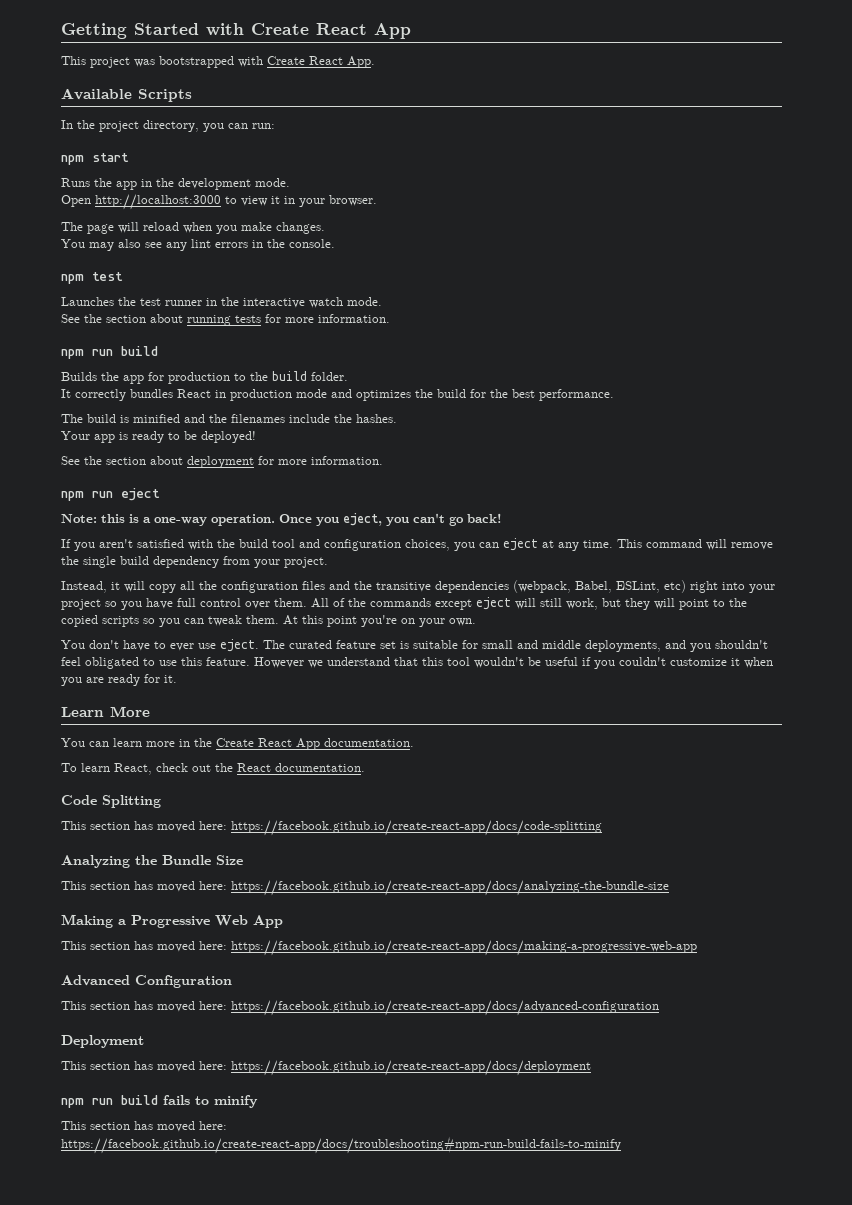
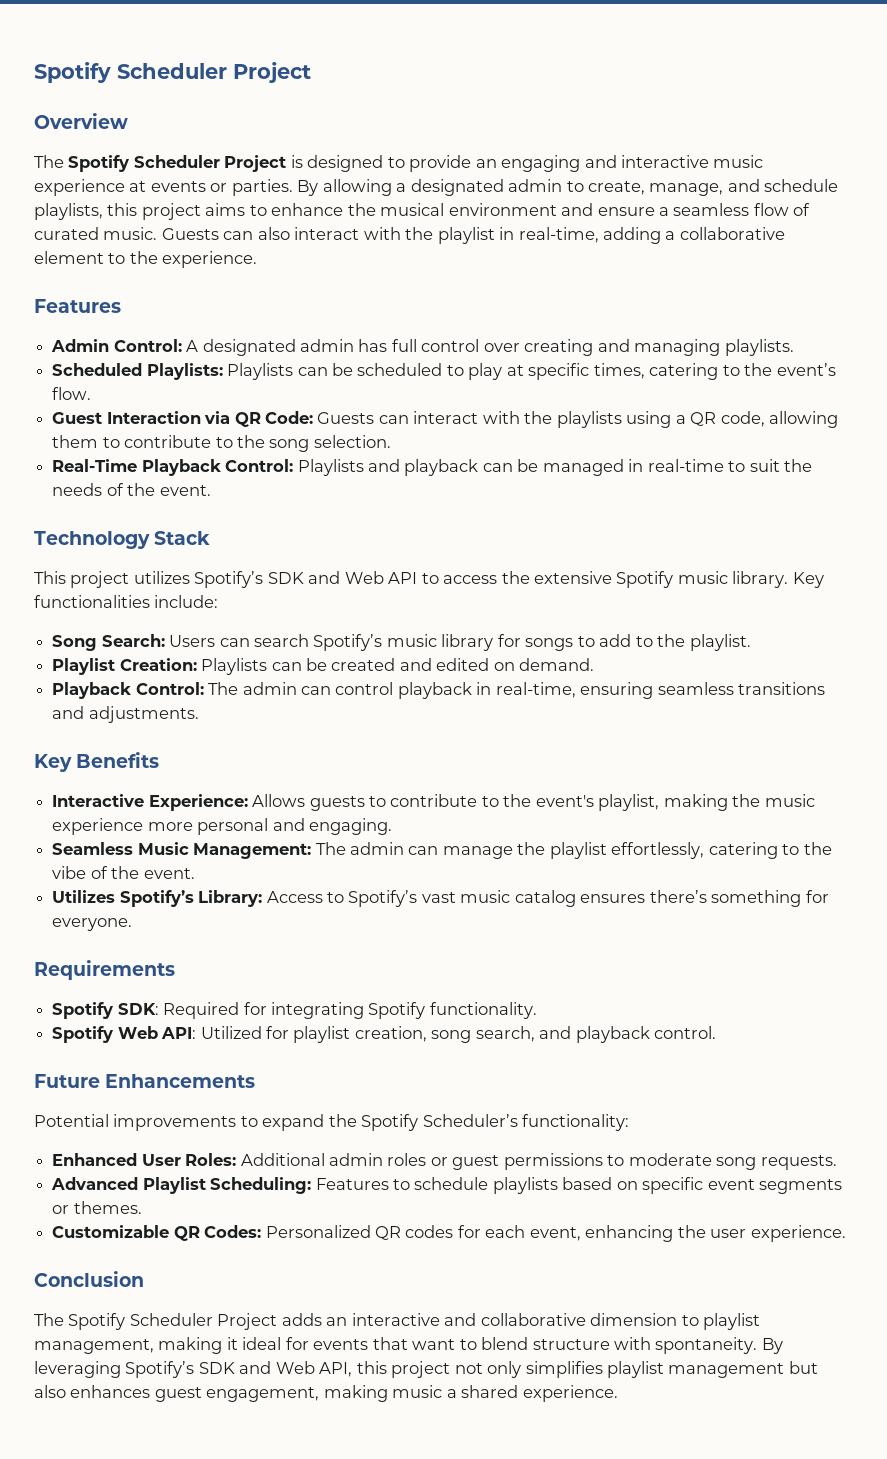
[61,23,411,39] [61,56,375,68] [61,88,192,102] [61,120,275,132] [61,153,129,165] [61,178,290,190] [61,194,377,210] [61,222,325,234] [61,239,335,251] [61,272,123,284] [61,297,382,308] [61,314,390,326] [61,346,158,359] [61,371,348,384] [61,389,614,401] [61,414,397,423] [61,431,256,443] [61,456,383,468] [61,488,160,501] [61,513,502,526] [61,538,773,551] [61,556,328,568] [61,580,775,593] [61,597,747,610] [61,615,476,627] [61,639,768,652] [61,657,773,669] [61,674,177,686] [61,706,150,717] [61,738,414,750] [61,763,365,775] [61,795,161,808] [61,820,602,836] [61,855,243,868] [61,880,669,896] [61,914,283,928] [61,940,697,956] [61,975,232,988] [61,1000,659,1016] [61,1035,144,1048] [61,1060,591,1076] [61,1095,258,1108] [61,1121,227,1132] [61,1136,621,1154] Getting Started with Create React App // This project was bootstrapped with Create React App. // Available Scripts // In the project directory, you can run: // npm start // Runs the app in the development mode. // Open http://localhost:3000 to view it in your browser. // The page will reload when you make changes. // You may also see any lint errors in the console. // npm test // Launches the test runner in the interactive watch mode. // See the section about running tests for more information. // npm run build // Builds the app for production to the build folder. // It correctly bundles React in production mode and optimizes the build for the best performance. // The build is minified and the filenames include the hashes. // Your app is ready to be deployed! // See the section about deployment for more information. // npm run eject // Note: this is a one-way operation. Once you eject, you can't go back! // If you aren't satisfied with the build tool and configuration choices, you can eject at any time. This command will remove the single build dependency from your project. // Instead, it will copy all the configuration files and the transitive dependencies (webpack, Babel, ESLint, etc) right into your project so you have full control over them. All of the commands except eject will still work, but they will point to the copied scripts so you can tweak them. At this point you're on your own. // You don't have to ever use eject. The curated feature set is suitable for small and middle deployments, and you shouldn't feel obligated to use this feature. However we understand that this tool wouldn't be useful if you couldn't customize it when you are ready for it. // Learn More // You can learn more in the Create React App documentation. // To learn React, check out the React documentation. // Code Splitting // This section has moved here: https://facebook.github.io/create-react-app/docs/code-splitting // Analyzing the Bundle Size // This section has moved here: https://facebook.github.io/create-react-app/docs/analyzing-the-bundle-size // Making a Progressive Web App // This section has moved here: https://facebook.github.io/create-react-app/docs/making-a-progressive-web-app // Advanced Configuration // This section has moved here: https://facebook.github.io/create-react-app/docs/advanced-configuration // Deployment // This section has moved here: https://facebook.github.io/create-react-app/docs/deployment // npm run build fails to minify // This section has moved here: https://facebook.github.io/create-react-app/docs/troubleshooting#npm-run-build-fails-to-minify -> [34,62,311,83] [34,113,128,129] [34,155,764,172] [34,179,839,196] [34,203,811,220] [34,227,785,244] [34,251,258,268] [34,299,121,313] [51,339,794,356] [52,363,836,380] [52,387,92,400] [52,411,838,428] [52,435,391,452] [52,459,813,476] [52,483,211,496] [34,531,211,549] [34,571,824,588] [34,595,219,608] [52,634,751,651] [52,658,595,675] [52,682,826,699] [52,706,199,723] [34,752,160,772] [52,794,815,811] [52,818,392,835] [52,842,832,859] [52,866,195,879] [52,890,829,907] [52,918,133,931] [34,960,175,980] [52,1002,537,1019] [52,1026,717,1043] [34,1074,256,1088] [34,1114,630,1131] [52,1153,837,1170] [51,1177,843,1194] [52,1201,142,1214] [52,1225,846,1242] [34,1271,144,1287] [34,1313,761,1330] [34,1337,783,1354] [34,1361,818,1378] [34,1385,618,1402] Spotify Scheduler Project // Overview // The Spotify Scheduler Project is designed to provide an engaging and interactive music experience at events or parties. By allowing a designated admin to create, manage, and schedule playlists, this project aims to enhance the musical environment and ensure a seamless flow of curated music. Guests can also interact with the playlist in real-time, adding a collaborative element to the experience. // Features // Admin Control: A designated admin has full control over creating and managing playlists. // Scheduled Playlists: Playlists can be scheduled to play at specific times, catering to the event’s flow. // Guest Interaction via QR Code: Guests can interact with the playlists using a QR code, allowing them to contribute to the song selection. // Real-Time Playback Control: Playlists and playback can be managed in real-time to suit the needs of the event. // Technology Stack // This project utilizes Spotify’s SDK and Web API to access the extensive Spotify music library. Key functionalities include: // Song Search: Users can search Spotify’s music library for songs to add to the playlist. // Playlist Creation: Playlists can be created and edited on demand. // Playback Control: The admin can control playback in real-time, ensuring seamless transitions and adjustments. // Key Benefits // Interactive Experience: Allows guests to contribute to the event's playlist, making the music experience more personal and engaging. // Seamless Music Management: The admin can manage the playlist effortlessly, catering to the vibe of the event. // Utilizes Spotify’s Library: Access to Spotify’s vast music catalog ensures there’s something for everyone. // Requirements // Spotify SDK: Required for integrating Spotify functionality. // Spotify Web API: Utilized for playlist creation, song search, and playback control. // Future Enhancements // Potential improvements to expand the Spotify Scheduler’s functionality: // Enhanced User Roles: Additional admin roles or guest permissions to moderate song requests. // Advanced Playlist Scheduling: Features to schedule playlists based on specific event segments or themes. // Customizable QR Codes: Personalized QR codes for each event, enhancing the user experience. // Conclusion // The Spotify Scheduler Project adds an interactive and collaborative dimension to playlist management, making it ideal for events that want to blend structure with spontaneity. By leveraging Spotify’s SDK and Web API, this project not only simplifies playlist management but also enhances guest engagement, making music a shared experience.

